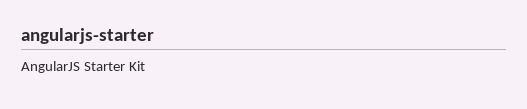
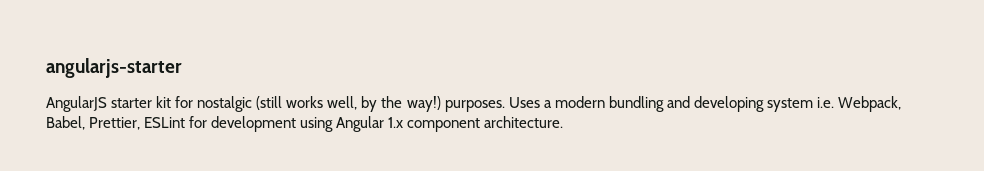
[83,61,145,71] Starter Kit -> [111,96,901,112] [46,116,564,132] starter kit for nostalgic (still works well, by the way!) purposes. Uses a modern bundling and developing system i.e. Webpack, Babel, Prettier, ESLint for development using Angular 1.x component architecture.

